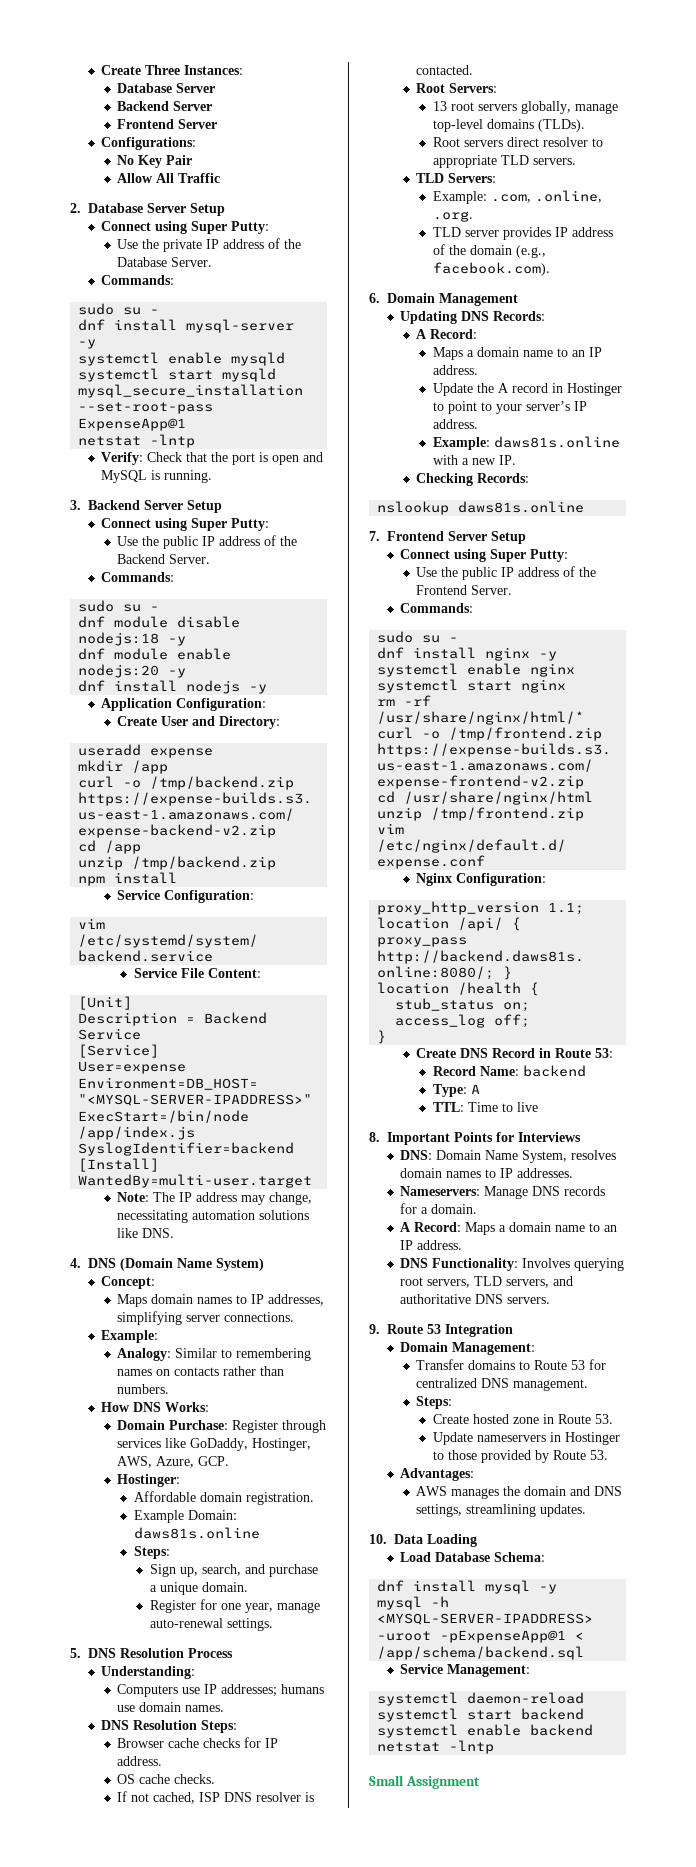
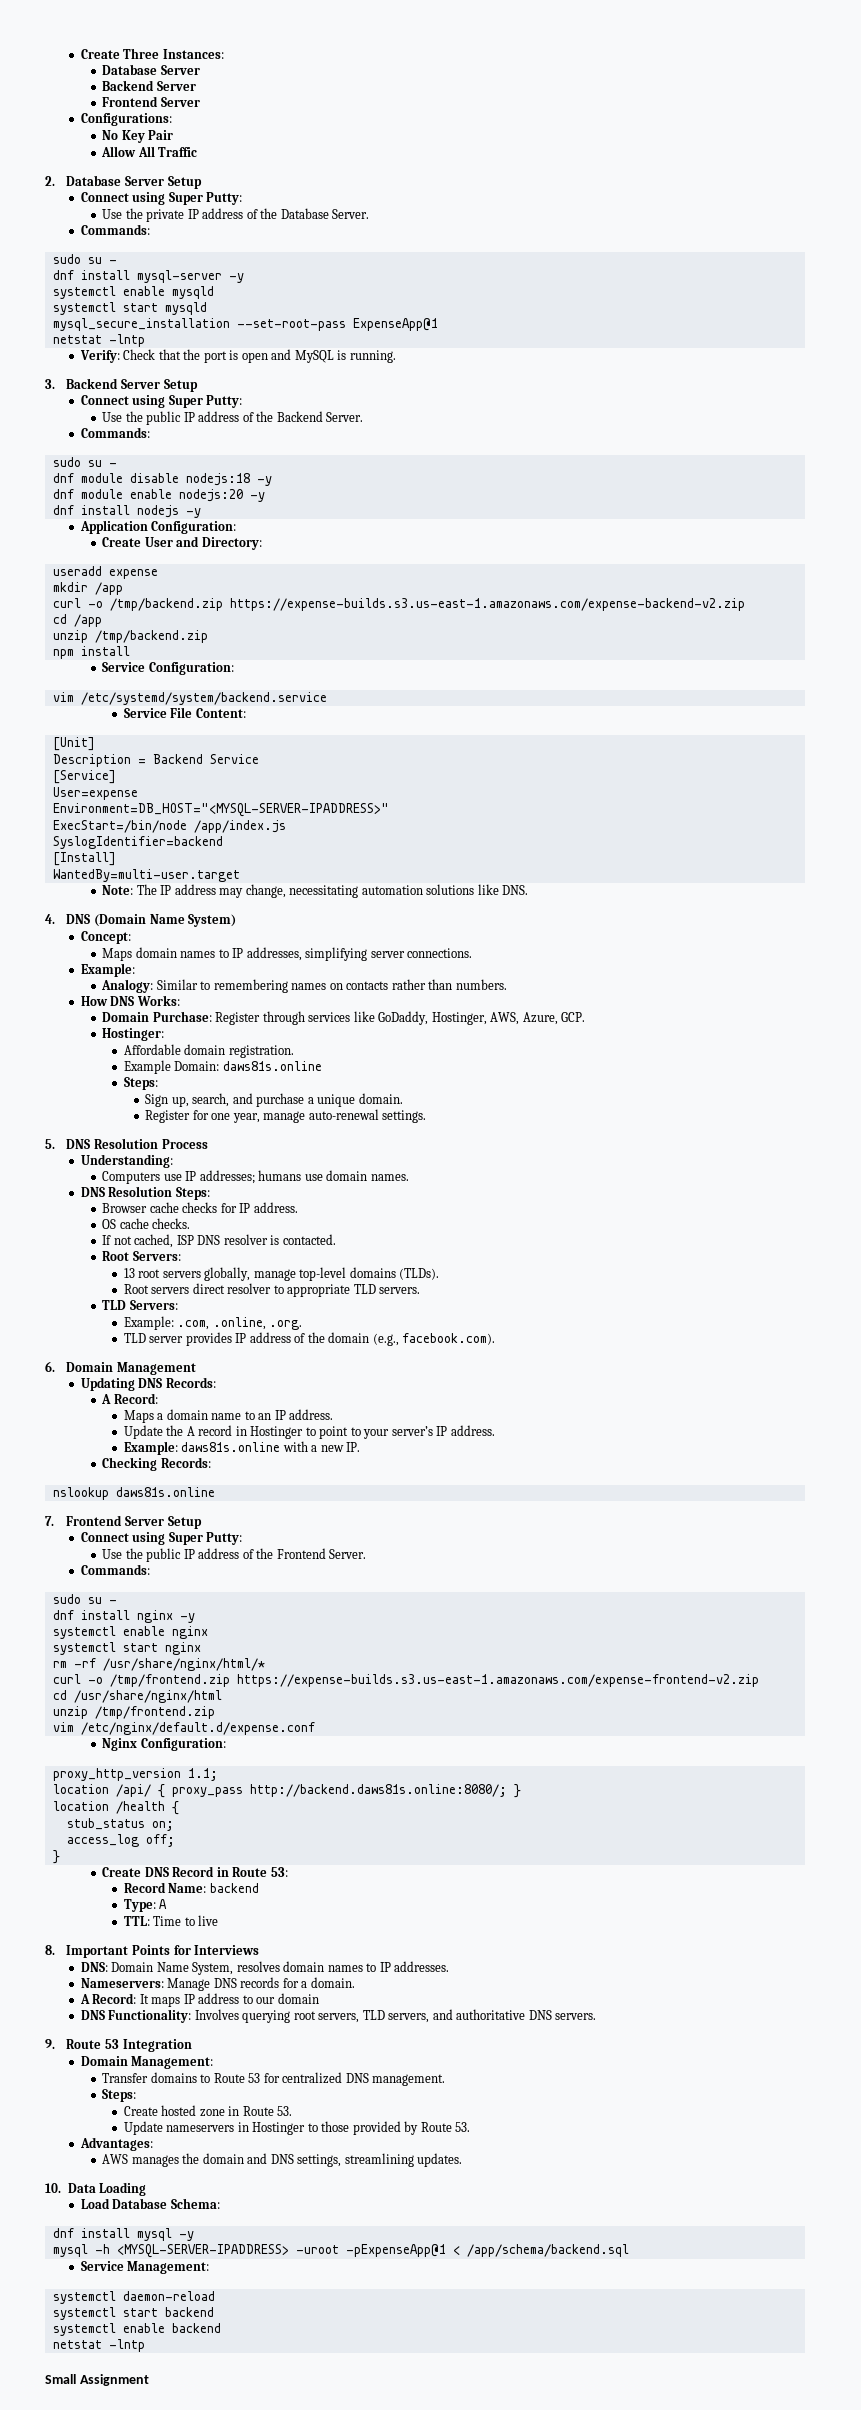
[465,1222,618,1235] [400,1240,463,1250] Maps a domain name to an IP address. -> [139,1993,319,2007] It maps IP address to our domain

